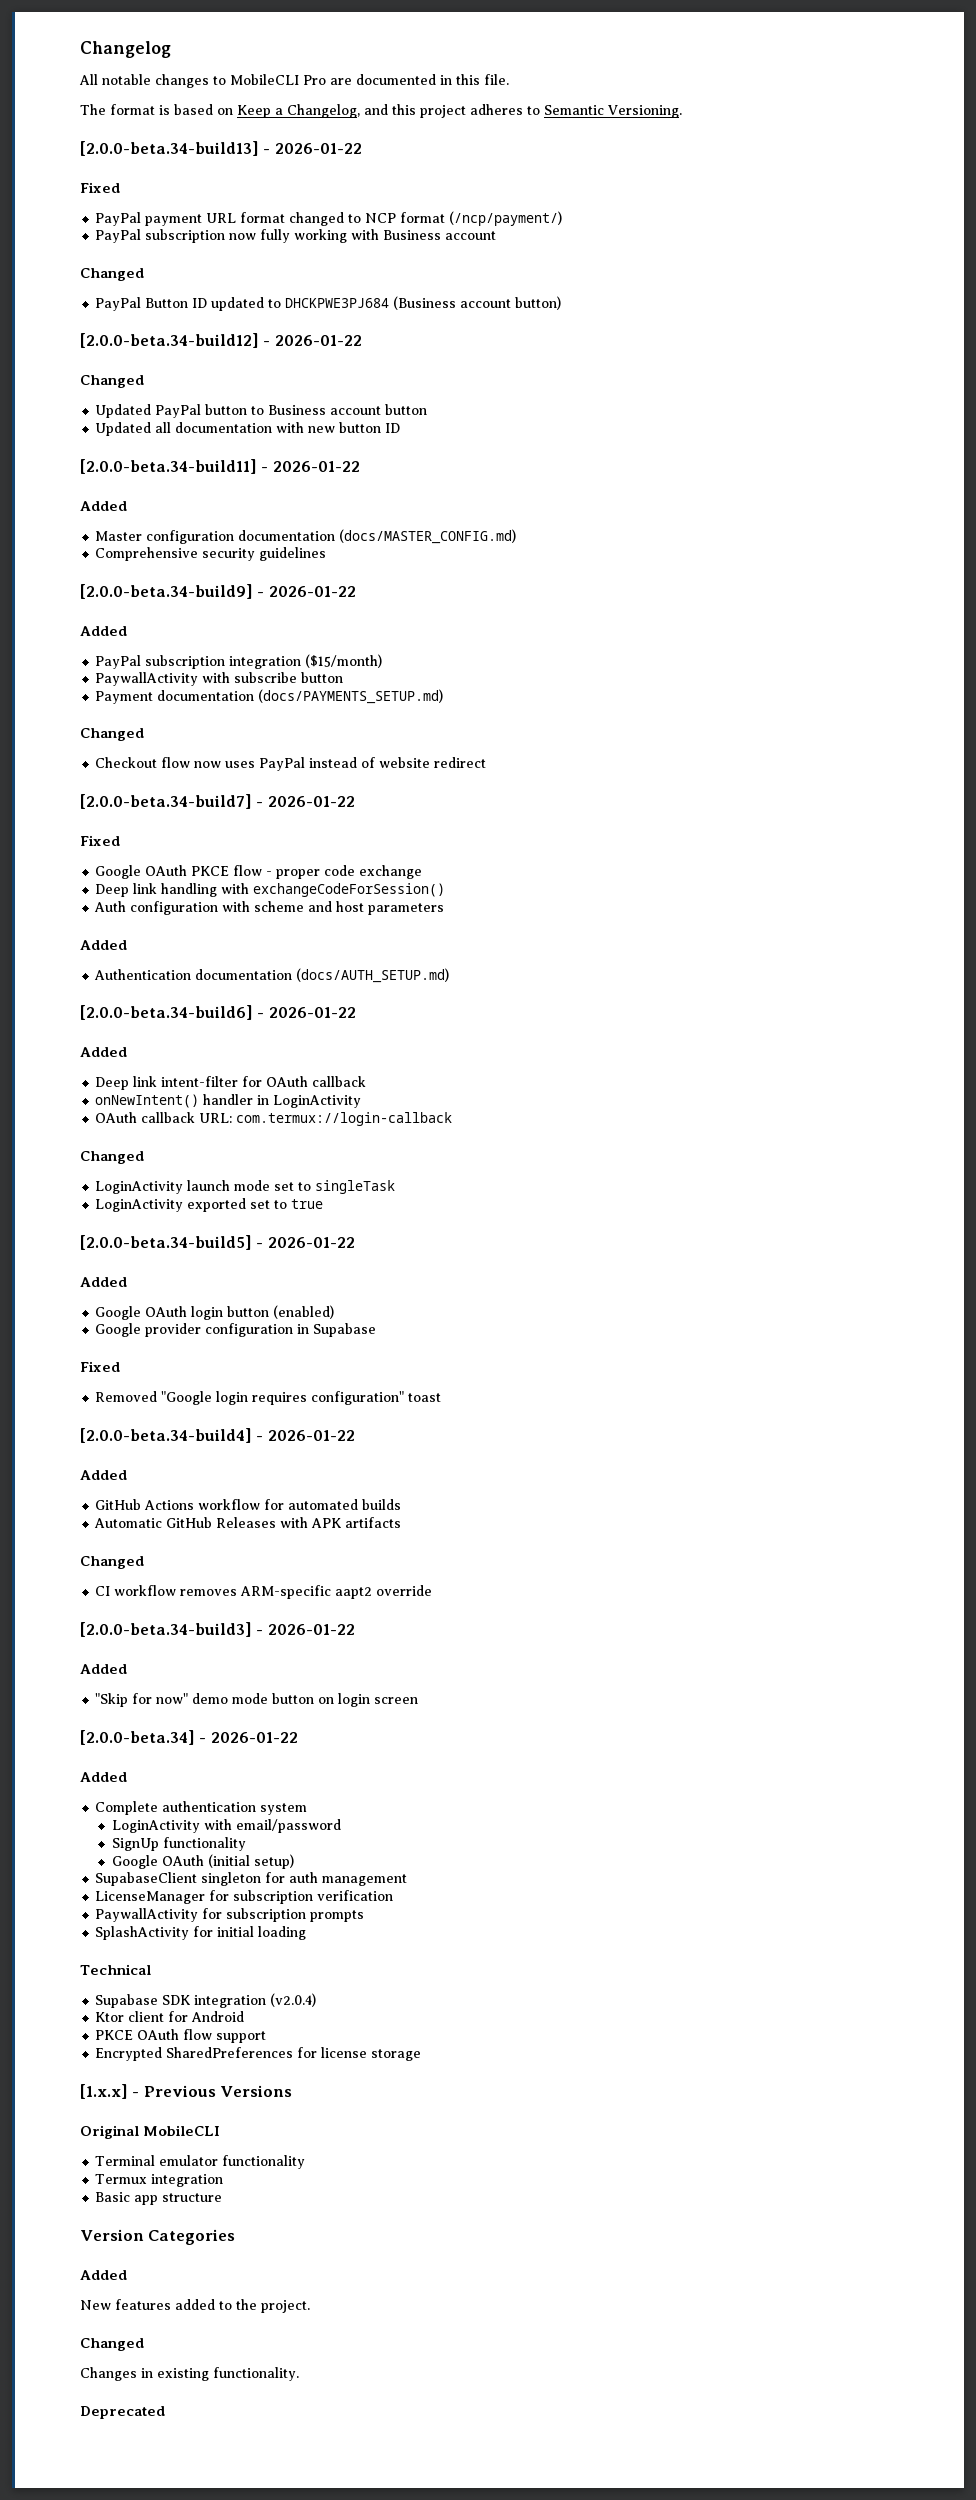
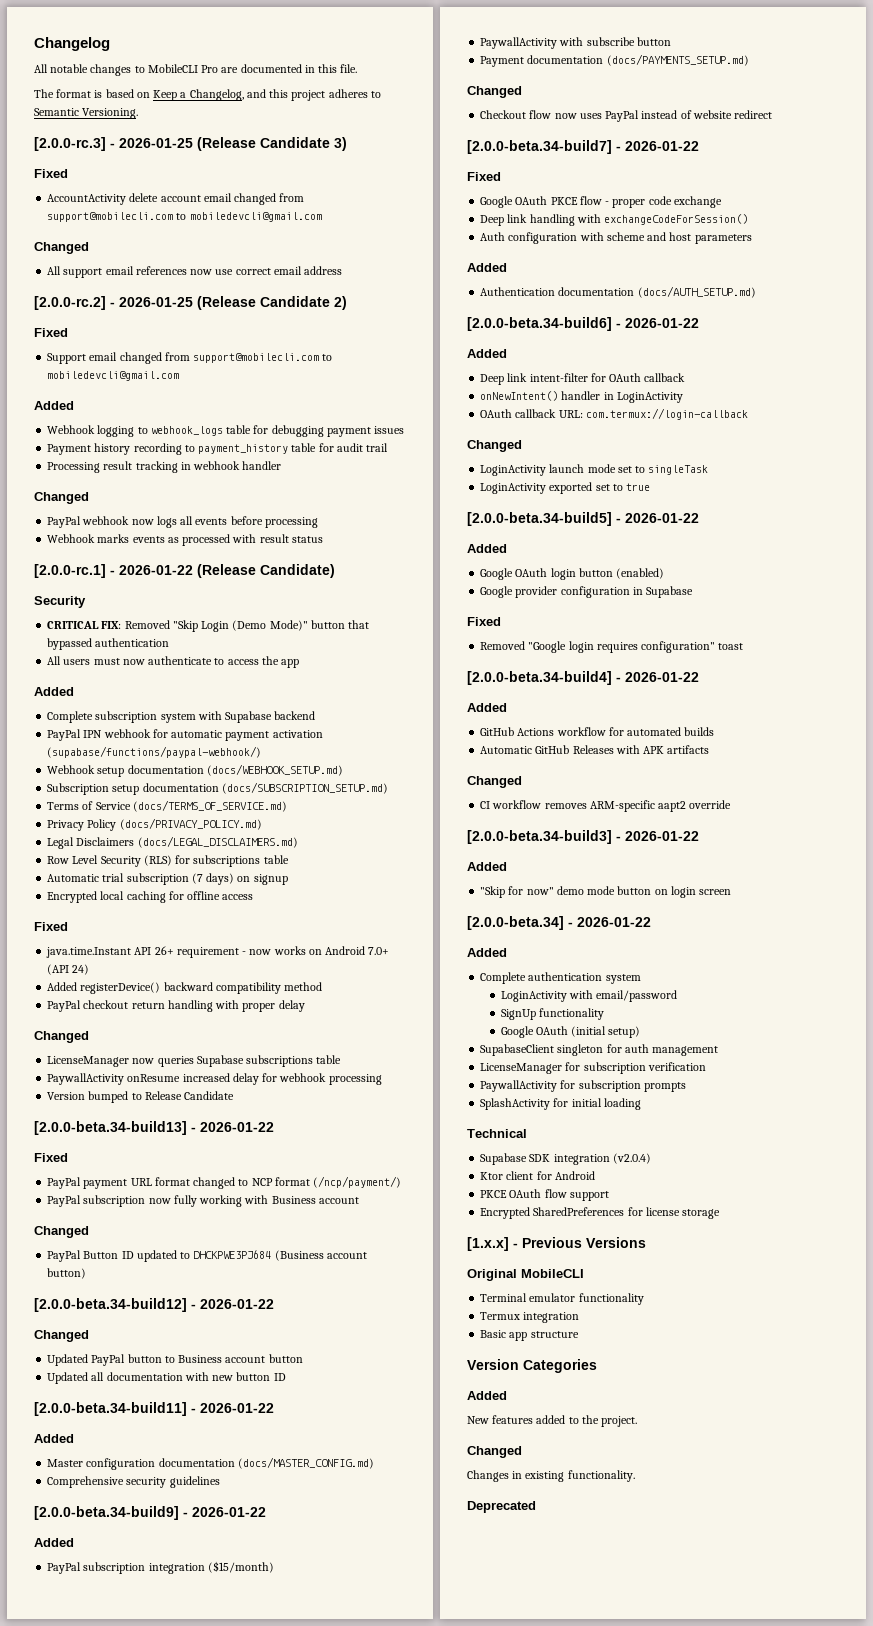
(682, 111) none -> [34,137,347,151] [34,169,68,178] [47,193,305,205] [47,212,322,222] [34,242,89,254] [47,266,343,278] [34,296,347,310] [34,328,68,337] [47,352,333,364] [47,371,180,381] [34,401,74,410] [47,425,405,437] [47,443,389,455] [47,461,282,473] [34,492,89,504] [47,516,318,528] [47,534,323,546] [34,564,335,578] [34,596,86,608] [47,620,370,632] [47,638,170,650] [47,656,300,668] [34,687,74,696] [47,711,316,723] [47,729,323,741] [47,746,262,758] [47,764,343,777] [47,782,388,795] [47,800,287,812] [47,818,262,831] [47,836,298,849] [47,855,289,867] [47,873,288,885] [47,891,254,903] [34,922,68,931] [46,946,390,958] [47,964,90,975] [47,982,323,994] [47,1000,305,1012] [34,1031,89,1043] [47,1055,342,1067] [47,1073,382,1085] [47,1091,235,1103] // [2.0.0-rc.3] - 2026-01-25 (Release Candidate 3) // Fixed // AccountActivity delete account email changed from support@mobilecli.com to mobiledevcli@gmail.com // Changed // All support email references now use correct email address // [2.0.0-rc.2] - 2026-01-25 (Release Candidate 2) // Fixed // Support email changed from support@mobilecli.com to mobiledevcli@gmail.com // Added // Webhook logging to webhook_logs table for debugging payment issues // Payment history recording to payment_history table for audit trail // Processing result tracking in webhook handler // Changed // PayPal webhook now logs all events before processing // Webhook marks events as processed with result status // [2.0.0-rc.1] - 2026-01-22 (Release Candidate) // Security // CRITICAL FIX: Removed "Skip Login (Demo Mode)" button that bypassed authentication // All users must now authenticate to access the app // Added // Complete subscription system with Supabase backend // PayPal IPN webhook for automatic payment activation (supabase/functions/paypal-webhook/) // Webhook setup documentation (docs/WEBHOOK_SETUP.md) // Subscription setup documentation (docs/SUBSCRIPTION_SETUP.md) // Terms of Service (docs/TERMS_OF_SERVICE.md) // Privacy Policy (docs/PRIVACY_POLICY.md) // Legal Disclaimers (docs/LEGAL_DISCLAIMERS.md) // Row Level Security (RLS) for subscriptions table // Automatic trial subscription (7 days) on signup // Encrypted local caching for offline access // Fixed // java.time.Instant API 26+ requirement - now works on Android 7.0+ (API 24) // Added registerDevice() backward compatibility method // PayPal checkout return handling with proper delay // Changed // LicenseManager now queries Supabase subscriptions table // PaywallActivity onResume increased delay for webhook processing // Version bumped to Release Candidate

